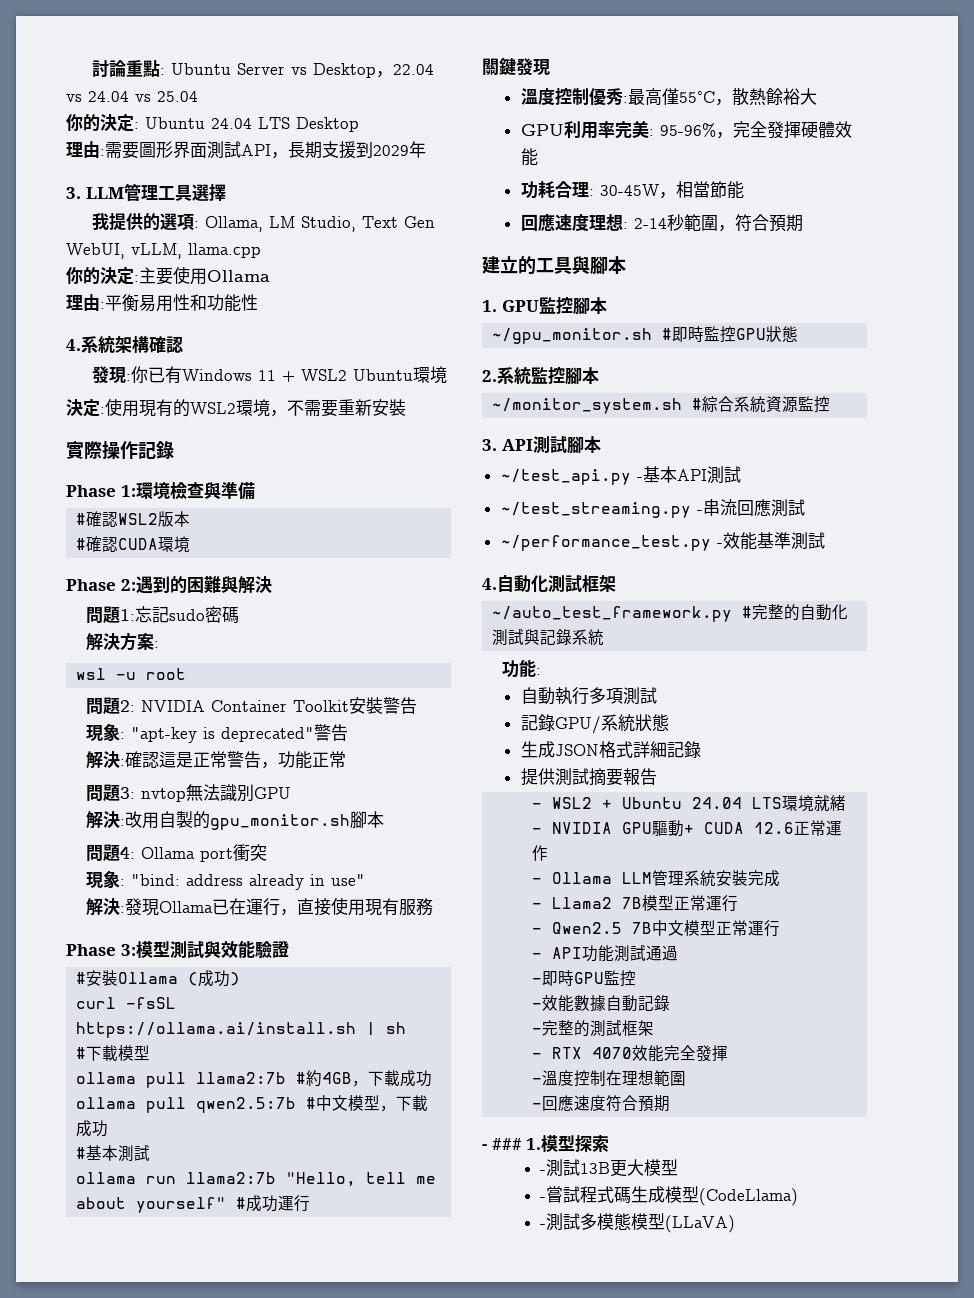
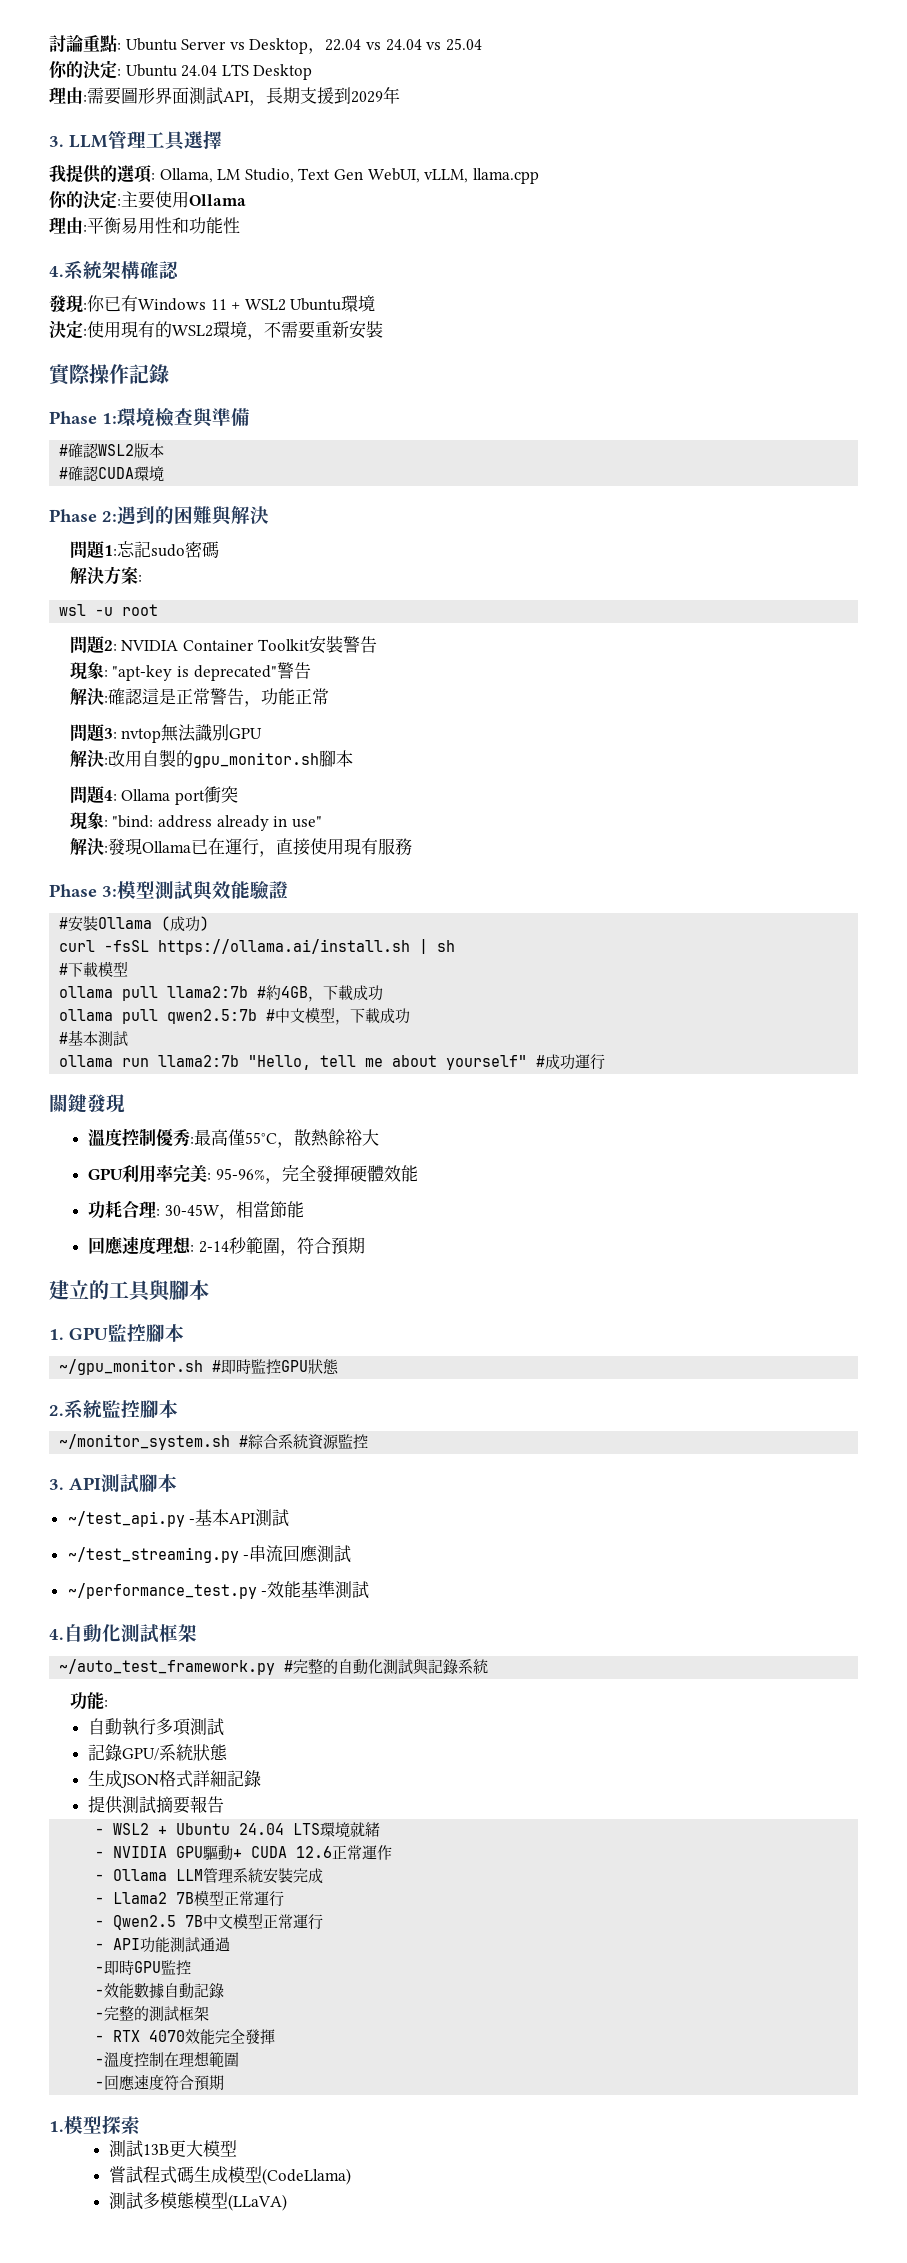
[482,1138,522,1150] - ### -> (225, 2082) none
[540,1170,547,1174] - -> (140, 2125) none
[540,1197,547,1201] - -> (238, 2148) none
[540,1224,547,1228] - -> (352, 2176) none

